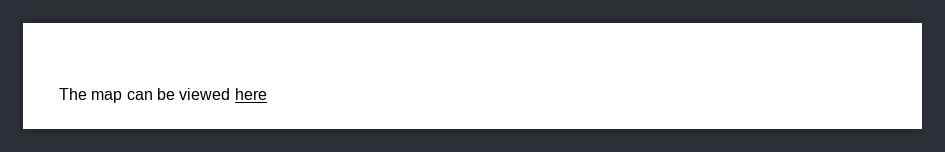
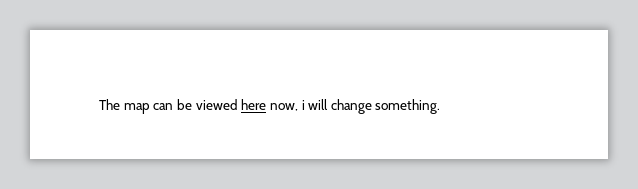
(267, 94) none -> [269,99,441,114] now, i will change something.

